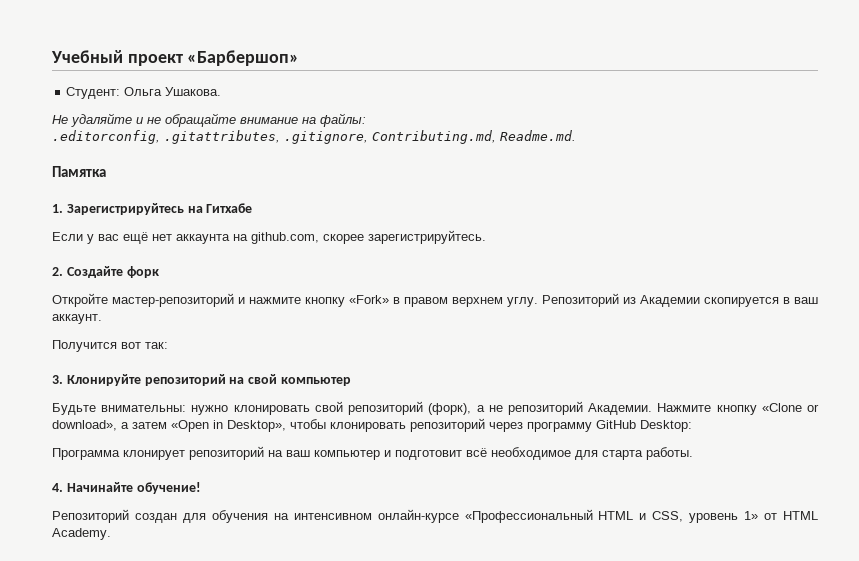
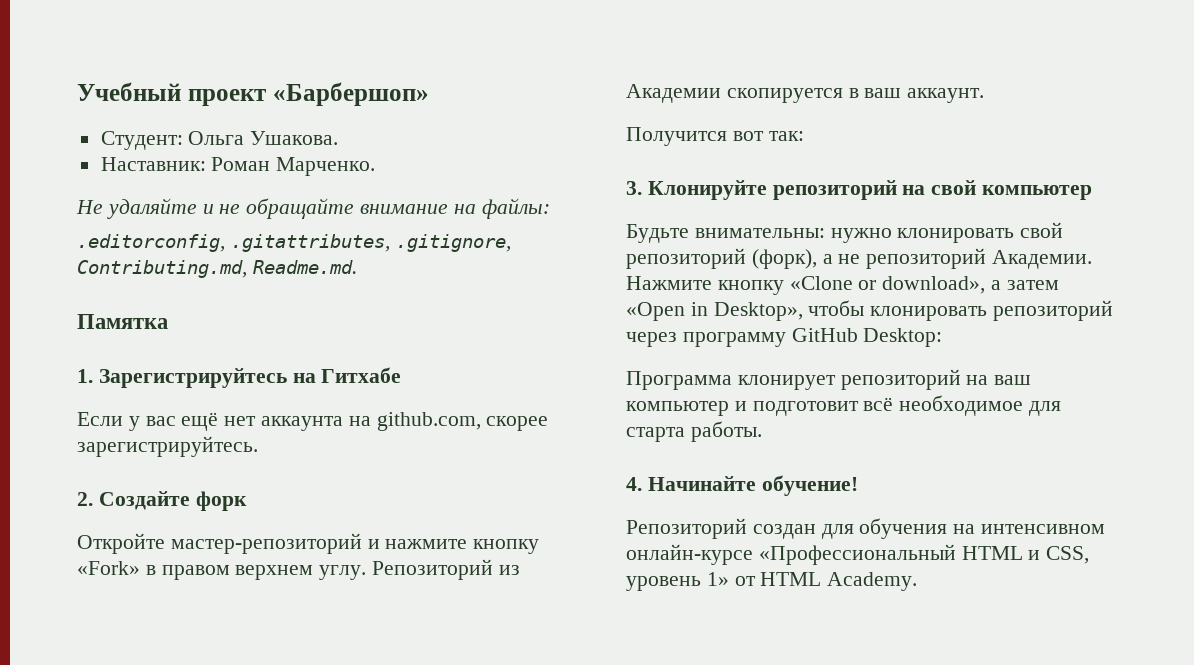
(222, 91) none -> [100,157,376,176] // Наставник: Роман Марченко.

